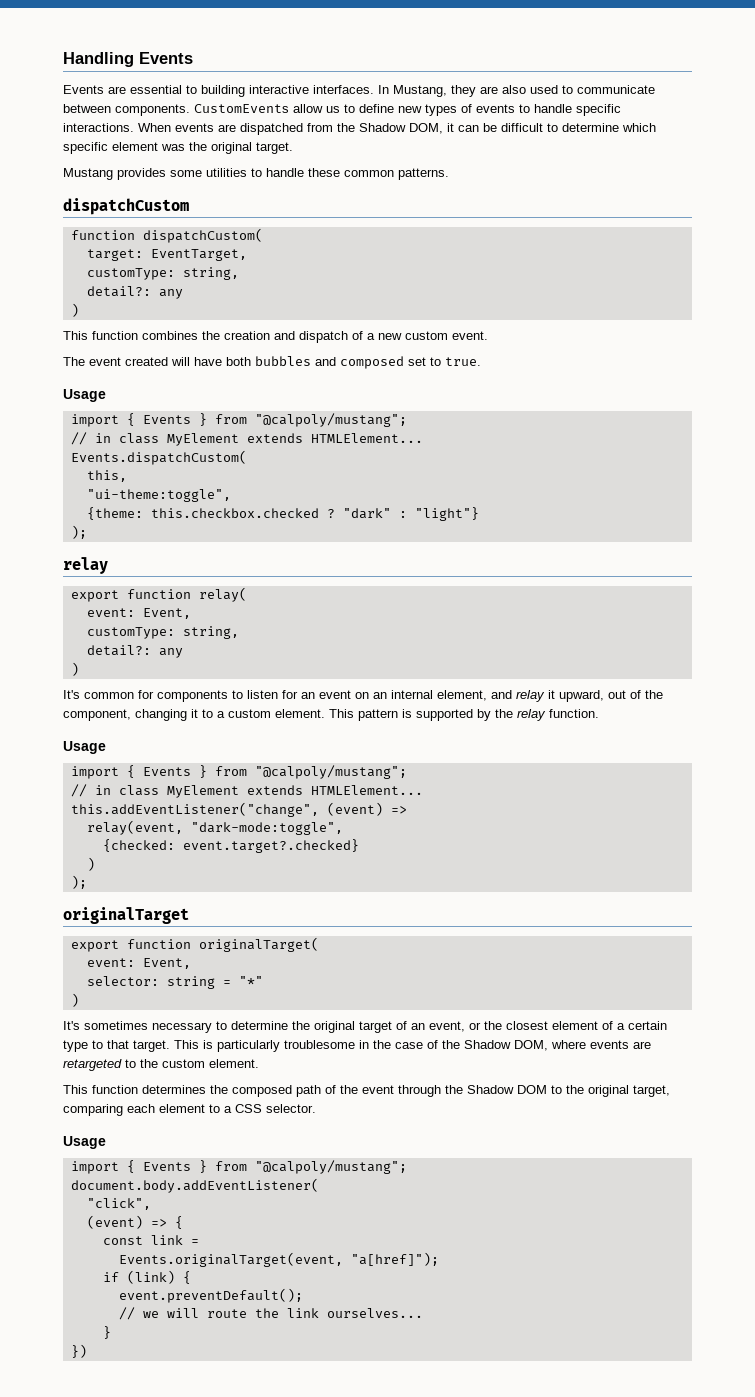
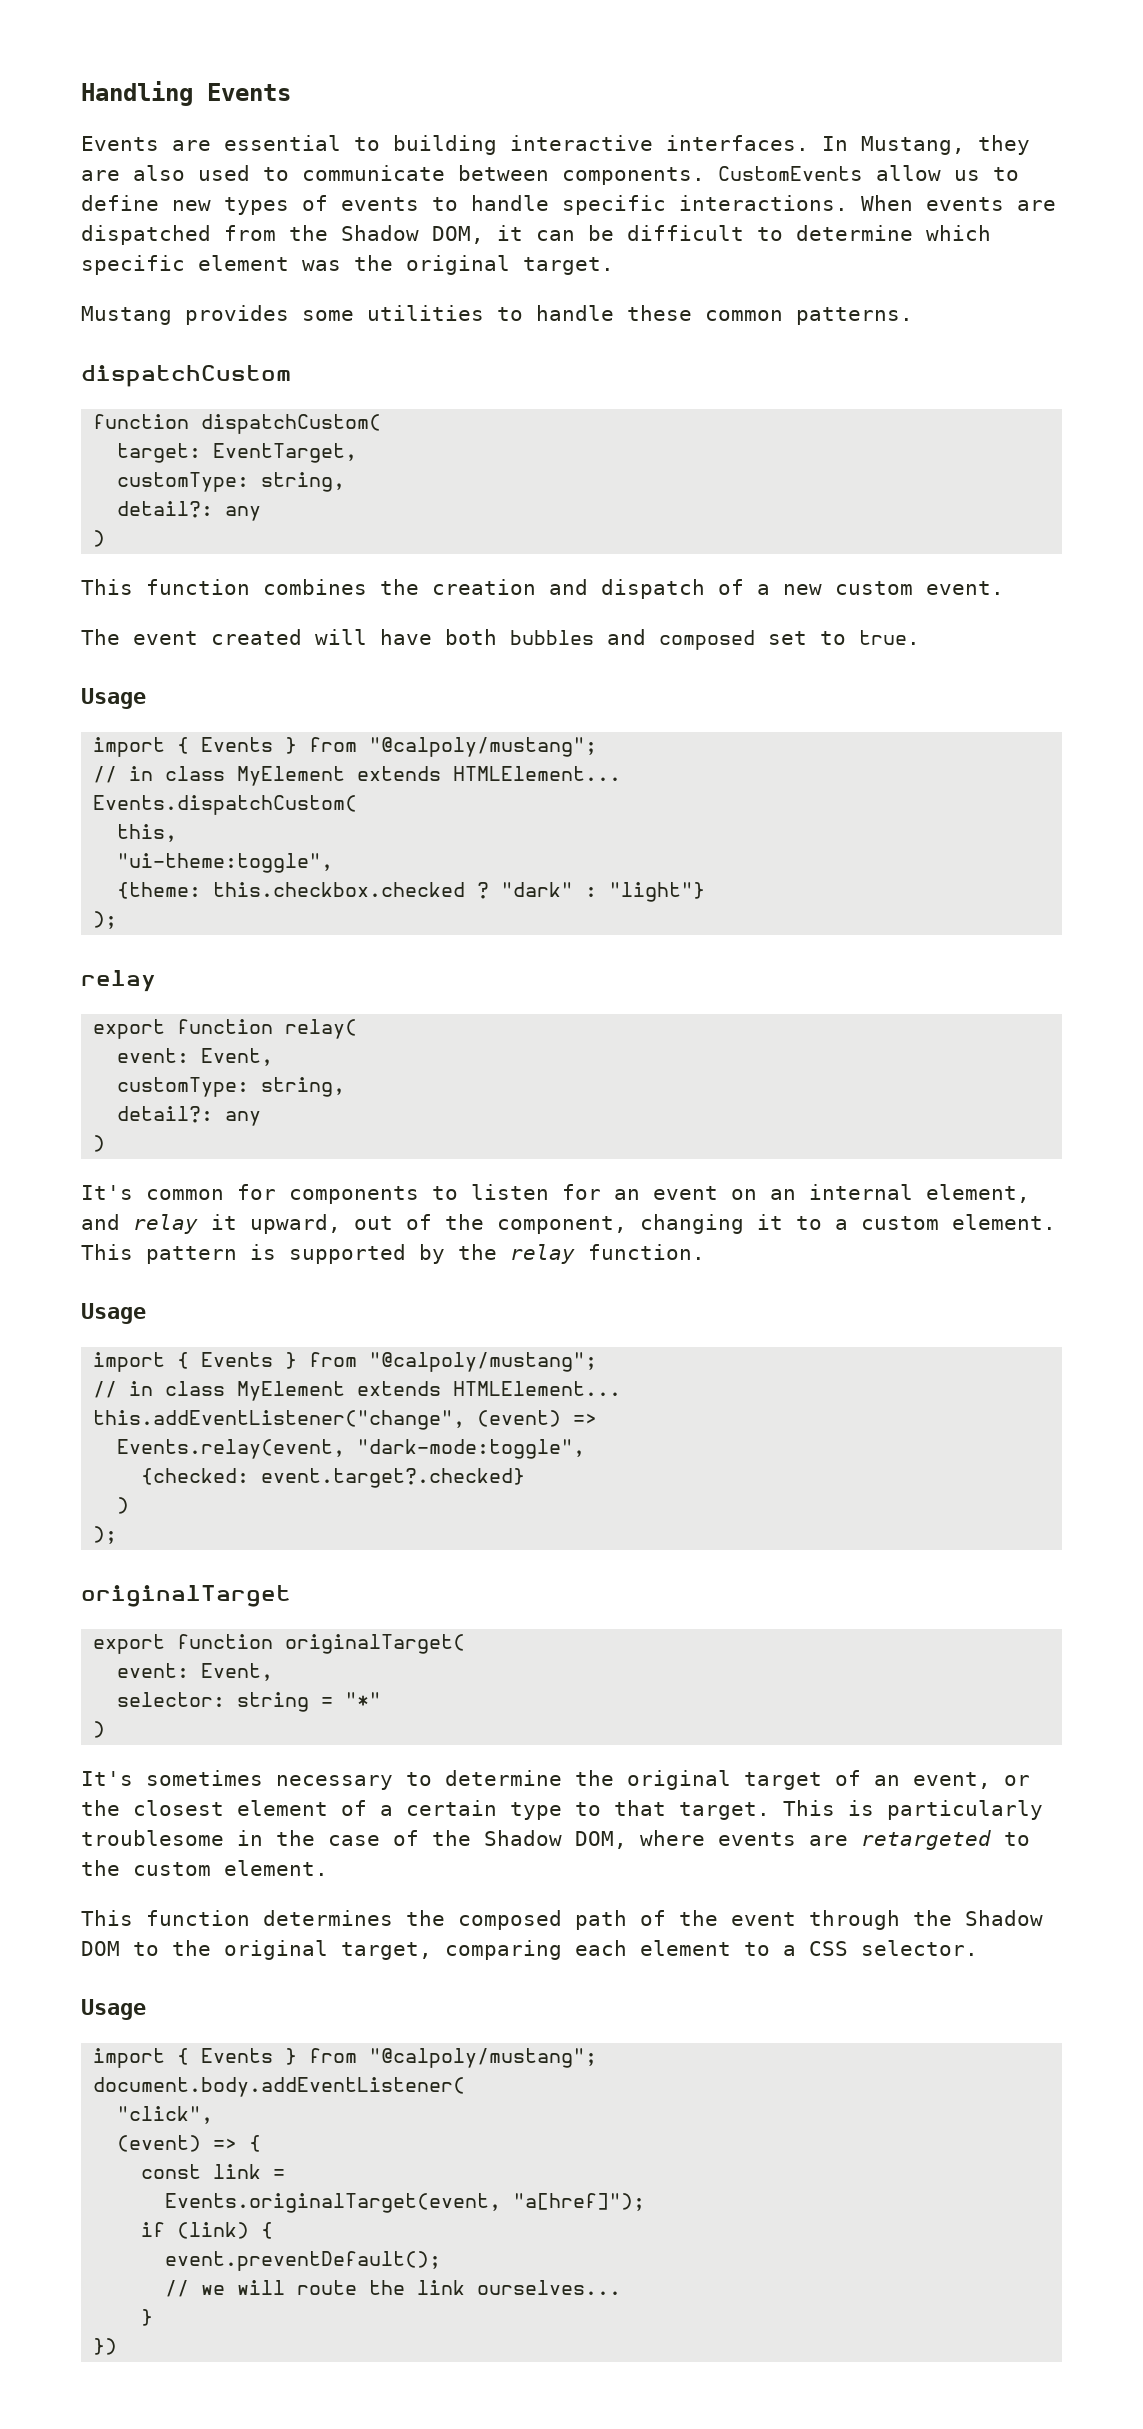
[86,820,183,835] relay(event, -> [117,1439,346,1459] Events.relay(event,

